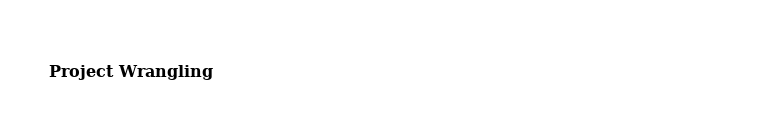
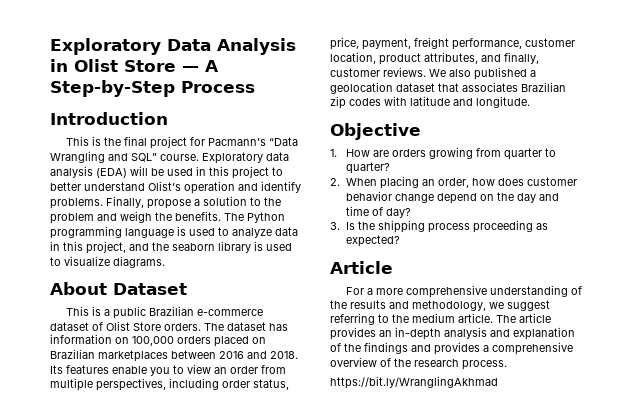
[49,65,213,80] Project Wrangling -> [50,38,296,55] [50,59,219,72] [50,80,255,97] [50,112,168,125] [65,136,298,149] [50,151,289,164] [50,166,283,179] [50,181,301,194] [50,196,281,209] [50,211,285,224] [50,226,298,239] [50,241,292,254] [50,256,165,268] [50,282,187,295] [65,306,263,319] [50,321,288,331] [50,334,266,347] [50,349,298,362] [50,364,286,376] [50,378,289,391] [330,37,575,50] [330,52,539,65] [330,67,536,80] [330,82,566,94] [330,96,530,109] [330,123,421,140] [330,147,556,160] [345,162,390,174] [330,176,577,189] [345,191,559,204] [345,206,411,218] [330,220,548,233] [345,235,400,247] [330,261,393,274] [345,285,582,298] [330,300,550,311] [330,313,551,325] [330,327,575,340] [330,342,573,355] [330,357,507,370] [330,376,498,389] Exploratory Data Analysis in Olist Store — A Step-by-Step Process // Introduction // This is the final project for Pacmann’s “Data Wrangling and SQL” course. Exploratory data analysis (EDA) will be used in this project to better understand Olist’s operation and identify problems. Finally, propose a solution to the problem and weigh the benefits. The Python programming language is used to analyze data in this project, and the seaborn library is used to visualize diagrams. // About Dataset // This is a public Brazilian e-commerce dataset of Olist Store orders. The dataset has information on 100,000 orders placed on Brazilian marketplaces between 2016 and 2018. Its features enable you to view an order from multiple perspectives, including order status, price, payment, freight performance, customer location, product attributes, and finally, customer reviews. We also published a geolocation dataset that associates Brazilian zip codes with latitude and longitude. // Objective // 1. How are orders growing from quarter to quarter? // 2. When placing an order, how does customer behavior change depend on the day and time of day? // 3. Is the shipping process proceeding as expected? // Article // For a more comprehensive understanding of the results and methodology, we suggest referring to the medium article. The article provides an in-depth analysis and explanation of the findings and provides a comprehensive overview of the research process. // https://bit.ly/WranglingAkhmad

